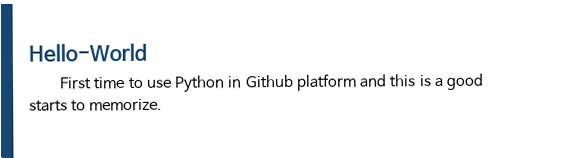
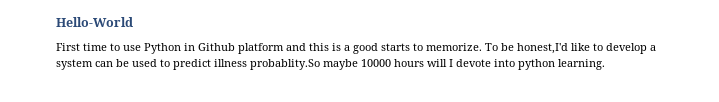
(162, 105) none -> [485,43,656,54] [56,59,605,70] To be honest,I'd like to develop a system can be used to predict illness probablity.So maybe 10000 hours will I devote into python learning.

